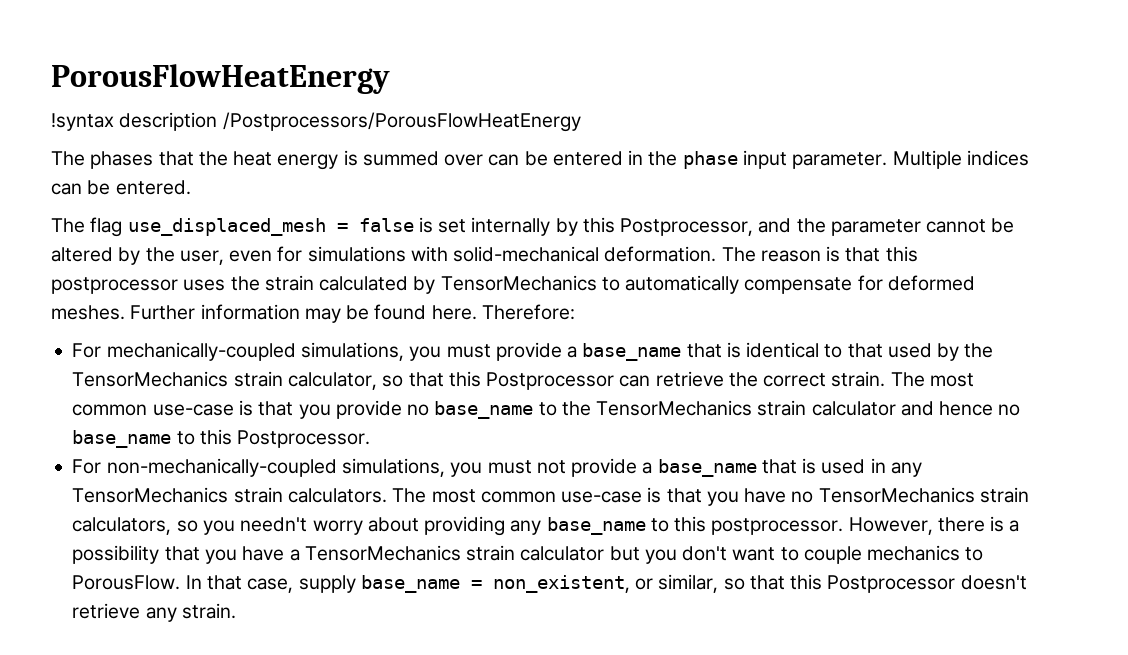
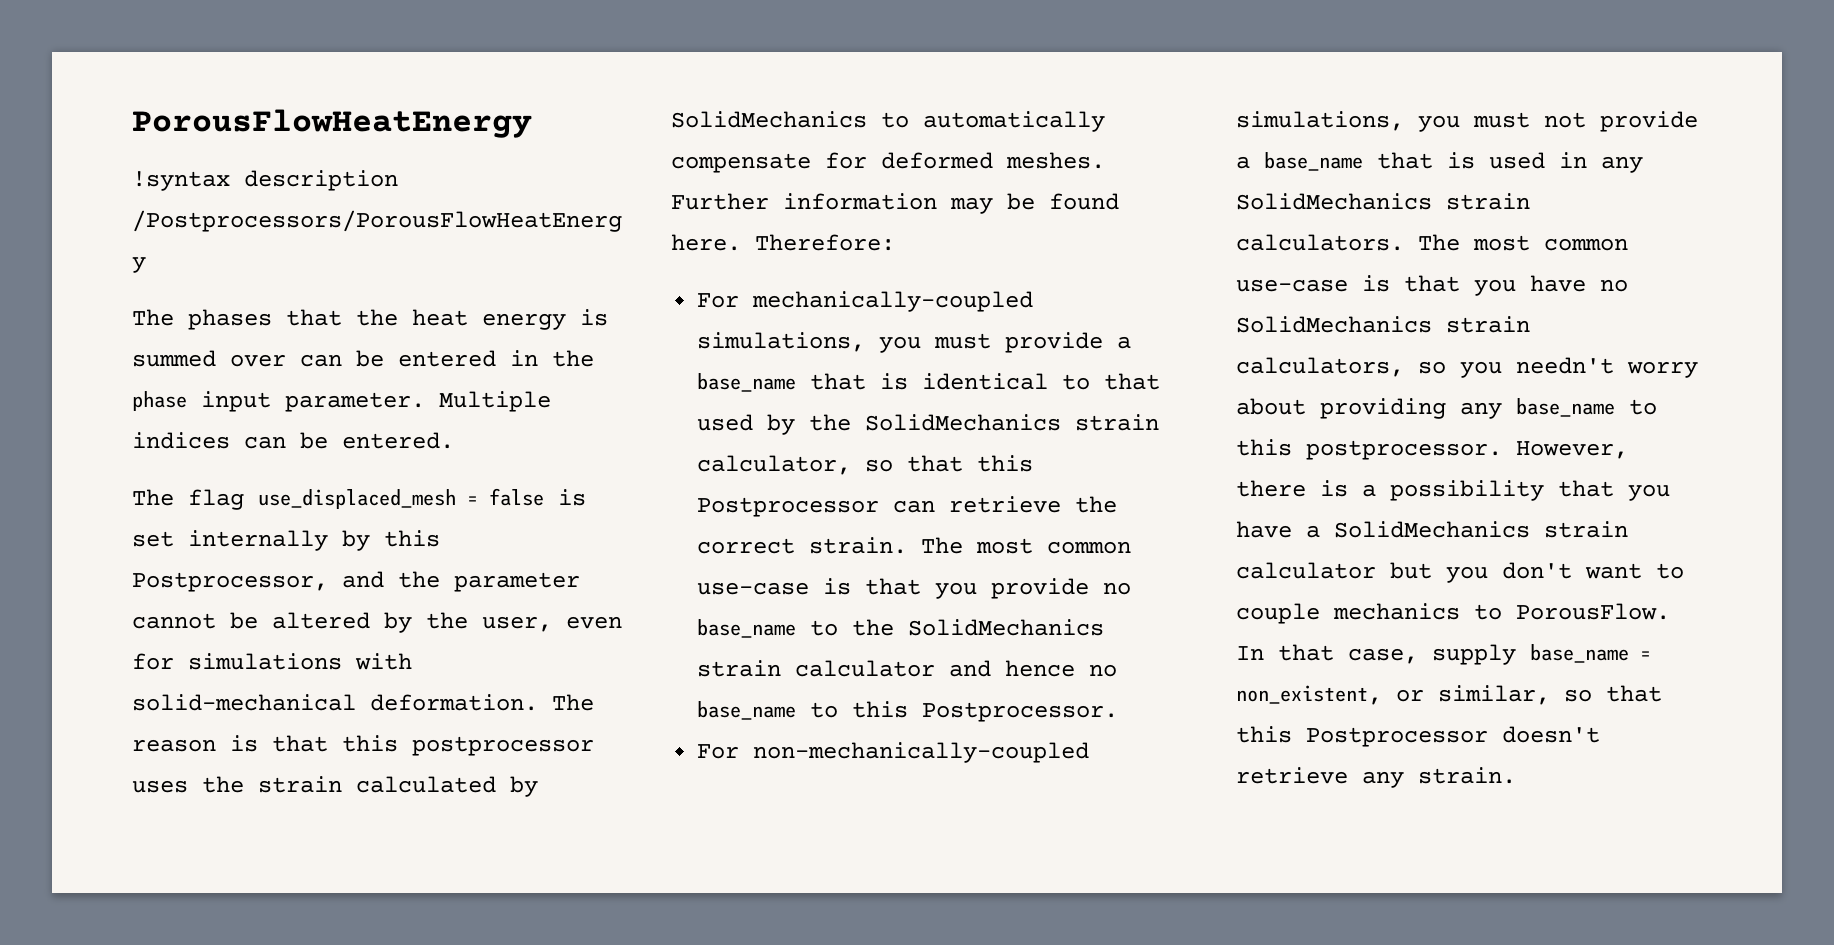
[440,275,597,291] TensorMechanics -> [671,111,867,128] SolidMechanics
[72,371,229,387] TensorMechanics -> [865,414,1062,431] SolidMechanics
[596,400,753,416] TensorMechanics -> [908,619,1105,636] SolidMechanics
[72,487,229,503] TensorMechanics -> [1236,193,1433,210] SolidMechanics
[818,487,975,503] TensorMechanics -> [1236,316,1433,333] SolidMechanics
[304,545,461,561] TensorMechanics -> [1334,521,1531,538] SolidMechanics

